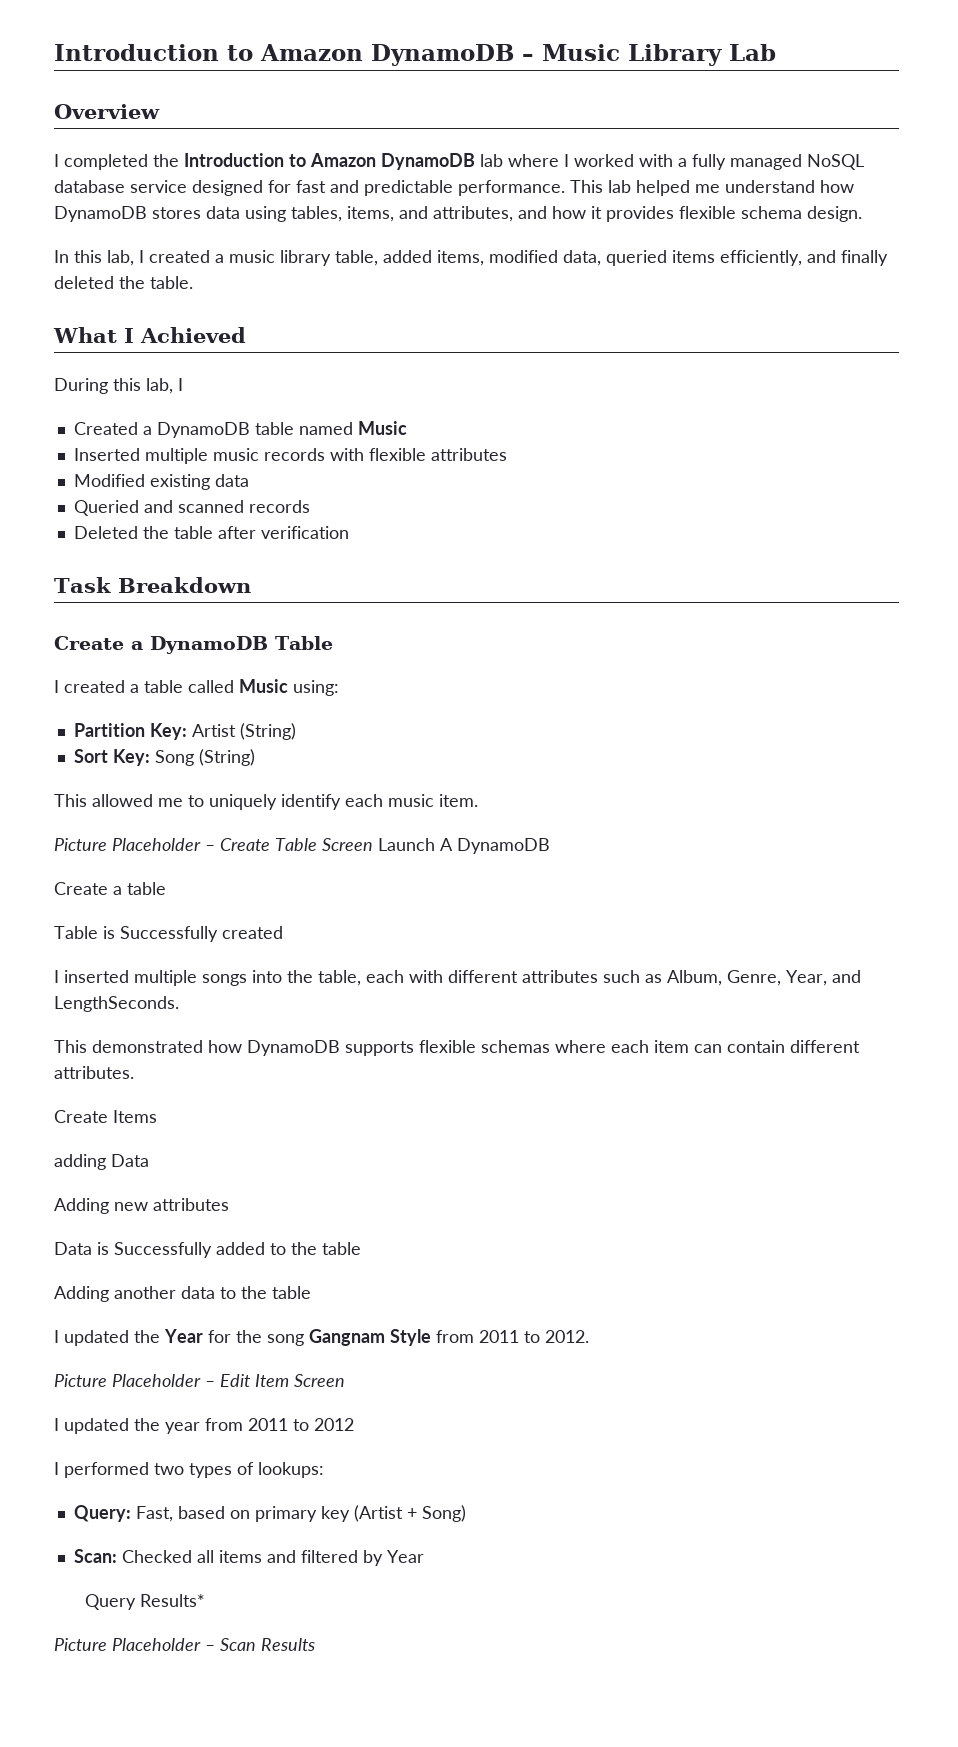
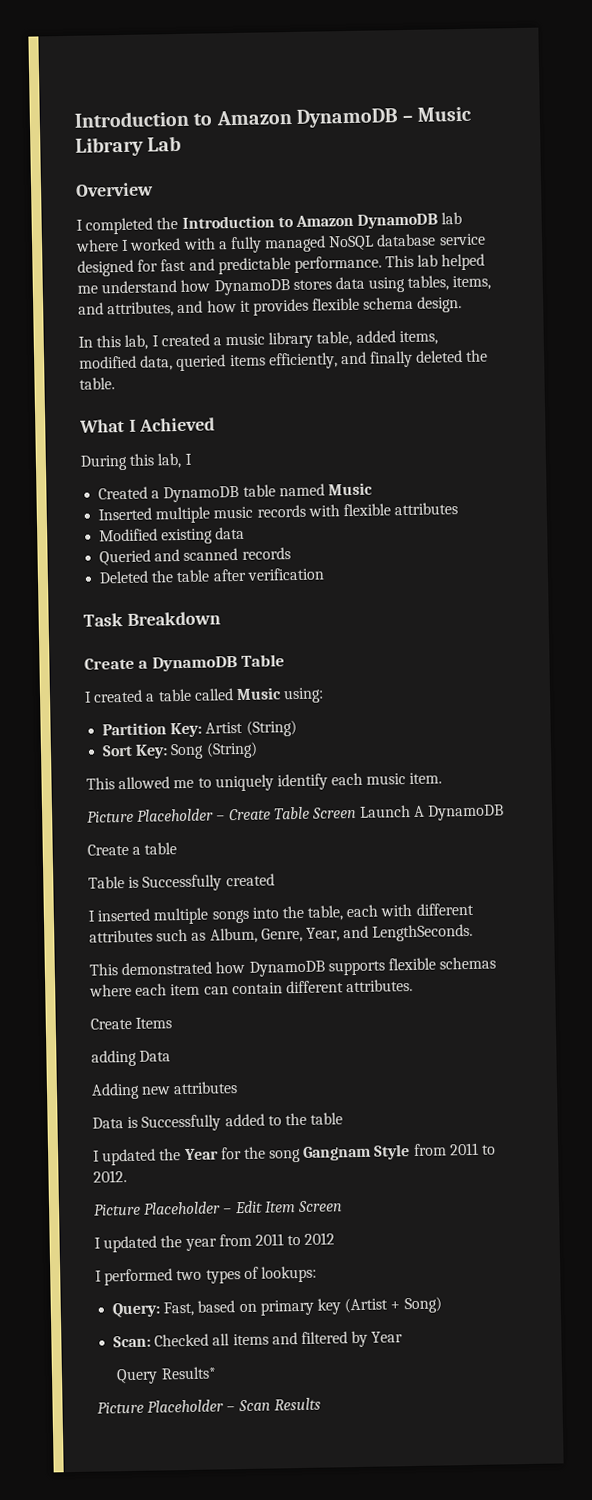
[54,1286,311,1302] // Adding another data to the table -> (344, 1118) none

